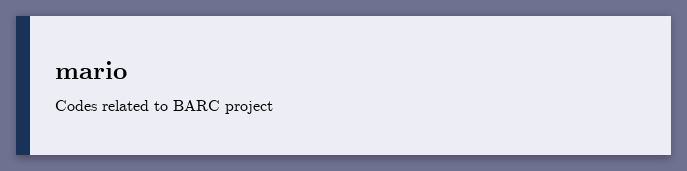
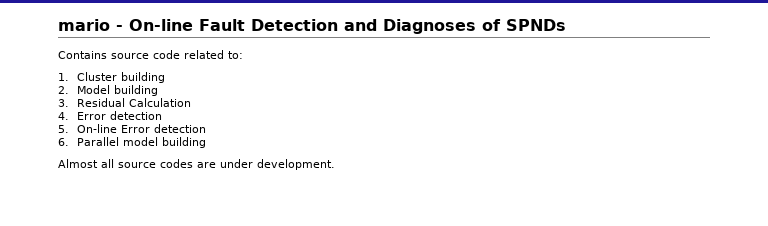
[55,100,273,114] // Codes related to BARC project -> [116,19,566,34] [58,50,243,59] [58,72,165,83] [58,85,158,96] [58,98,191,107] [58,111,162,120] [58,124,206,133] [58,137,206,148] [58,159,335,170] - On-line Fault Detection and Diagnoses of SPNDs // Contains source code related to: // 1. Cluster building // 2. Model building // 3. Residual Calculation // 4. Error detection // 5. On-line Error detection // 6. Parallel model building // Almost all source codes are under development.

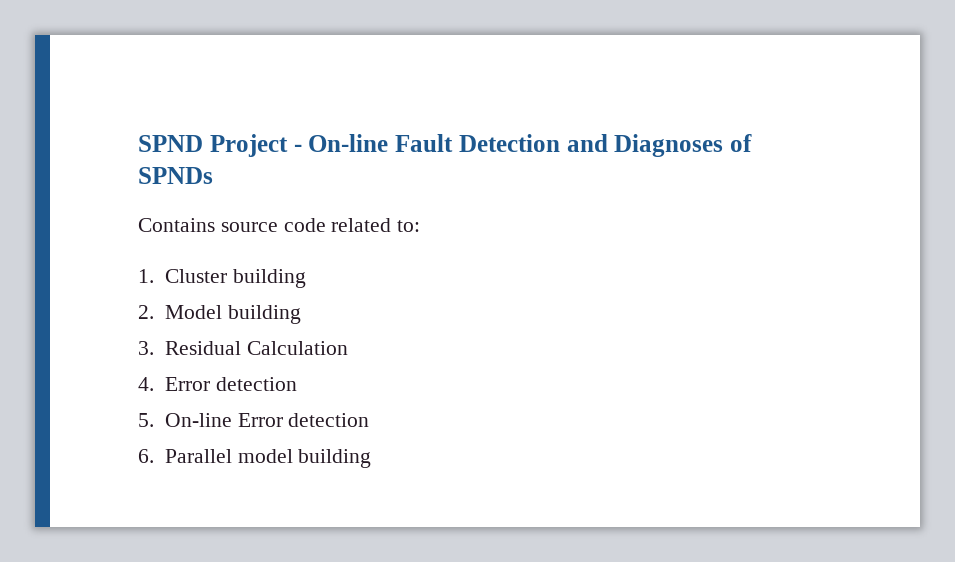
[58,19,110,31] mario -> [138,134,288,157] SPND Project
[58,159,335,170] // Almost all source codes are under development. -> (372, 458) none

